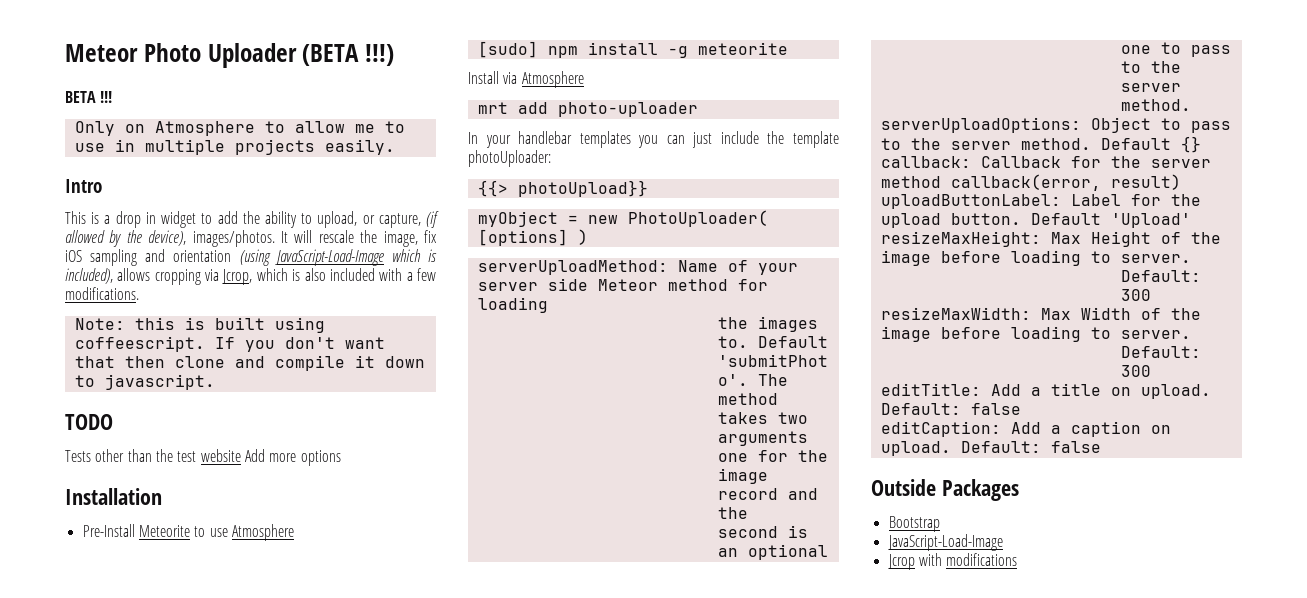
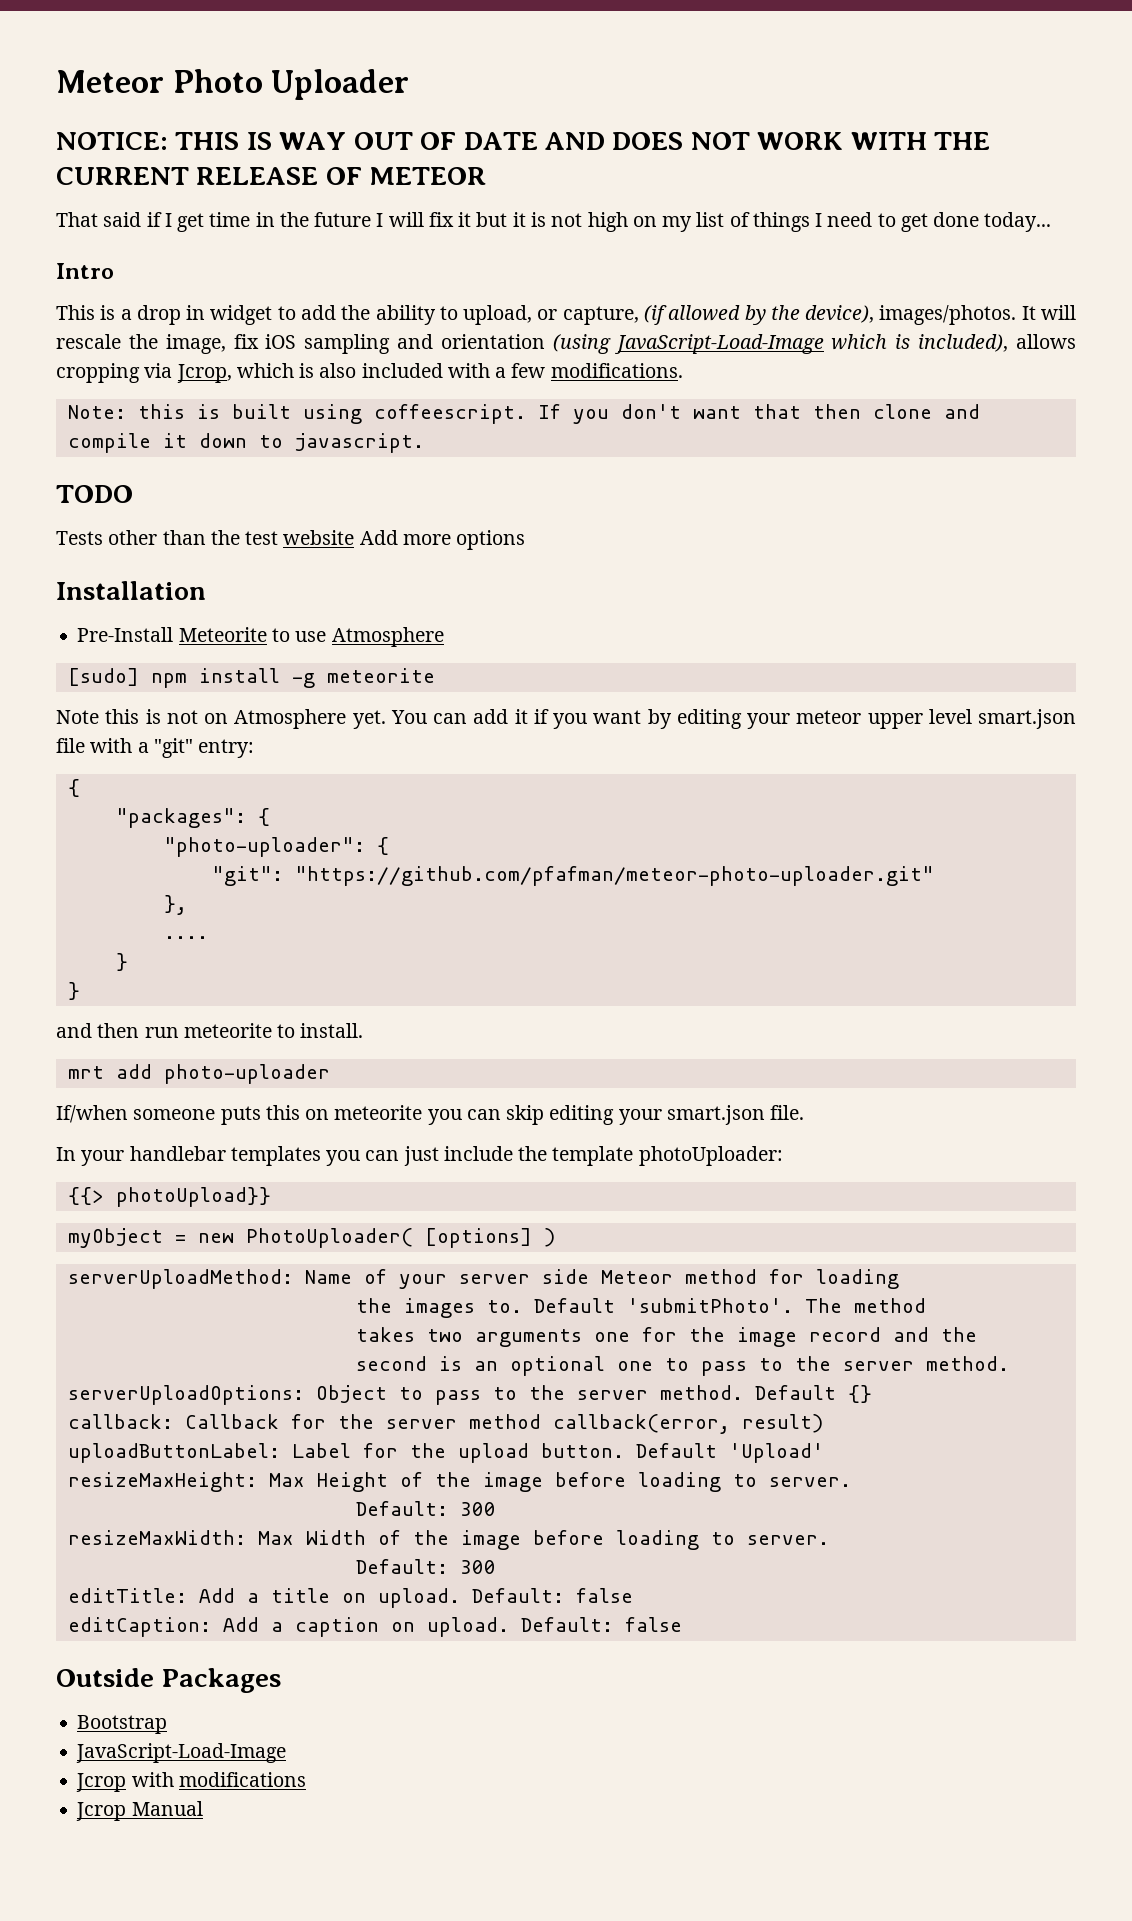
[302,44,394,66] [65,91,113,103] [74,121,405,136] [74,139,395,155] (BETA !!!) // BETA !!! // Only on Atmosphere to allow me to use in multiple projects easily. -> [56,132,991,150] [56,167,487,185] [56,212,1052,232] // NOTICE: THIS IS WAY OUT OF DATE AND DOES NOT WORK WITH THE CURRENT RELEASE OF METEOR // That said if I get time in the future I will fix it but it is not high on my list of things I need to get done today...
[468,71,584,88] [477,102,698,117] Install via Atmosphere // mrt add photo-uploader -> [56,709,1076,729] [56,738,255,758] [67,779,80,797] [115,808,270,828] [163,837,389,857] [211,866,934,886] [163,895,187,915] [163,936,208,939] [115,953,128,971] [67,982,80,1000] [56,1023,364,1038] [67,1064,330,1084] [56,1105,805,1125] Note this is not on Atmosphere yet. You can add it if you want by editing your meteor upper level smart.json file with a "git" entry: // { // "packages": { // "photo-uploader": { // "git": "https://github.com/pfafman/meteor-photo-uploader.git" // }, // .... // } // } // and then run meteorite to install. // mrt add photo-uploader // If/when someone puts this on meteorite you can skip editing your smart.json file.
(1018, 559) none -> [76,1801,203,1821] // Jcrop Manual

